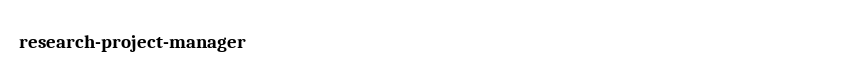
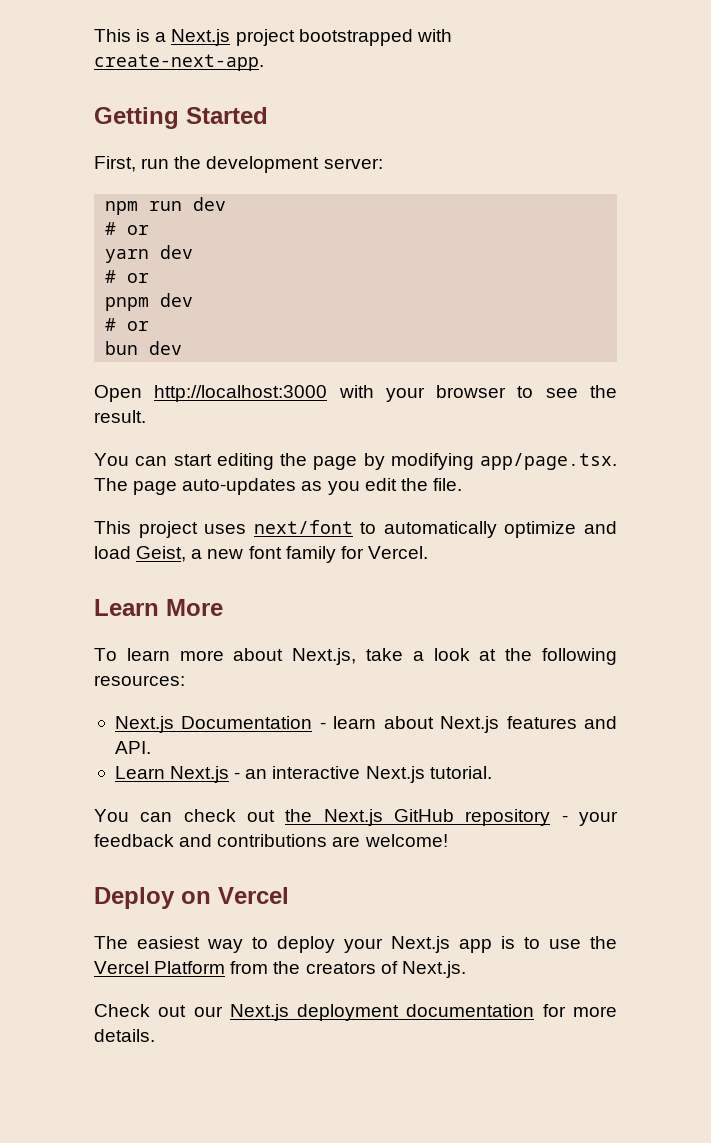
[19,35,246,52] research-project-manager -> [94,29,452,46] [94,54,264,71] [94,107,268,129] [94,156,383,173] [105,197,227,215] [105,222,150,235] [105,245,194,263] [105,270,150,283] [105,293,194,311] [105,318,150,331] [105,341,183,355] [94,385,617,402] [94,410,146,423] [94,453,617,470] [94,478,462,495] [94,520,617,538] [94,546,428,563] [94,599,223,616] [94,648,618,665] [94,675,185,686] [114,716,618,733] [114,741,151,754] [114,766,492,783] [94,809,618,826] [94,834,448,847] [94,887,289,909] [94,936,617,953] [94,961,466,978] [94,1004,617,1021] [94,1029,155,1042] This is a Next.js project bootstrapped with create-next-app. // Getting Started // First, run the development server: // npm run dev // # or // yarn dev // # or // pnpm dev // # or // bun dev // Open http://localhost:3000 with your browser to see the result. // You can start editing the page by modifying app/page.tsx. The page auto-updates as you edit the file. // This project uses next/font to automatically optimize and load Geist, a new font family for Vercel. // Learn More // To learn more about Next.js, take a look at the following resources: // Next.js Documentation - learn about Next.js features and API. // Learn Next.js - an interactive Next.js tutorial. // You can check out the Next.js GitHub repository - your feedback and contributions are welcome! // Deploy on Vercel // The easiest way to deploy your Next.js app is to use the Vercel Platform from the creators of Next.js. // Check out our Next.js deployment documentation for more details.

